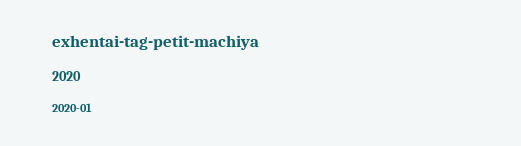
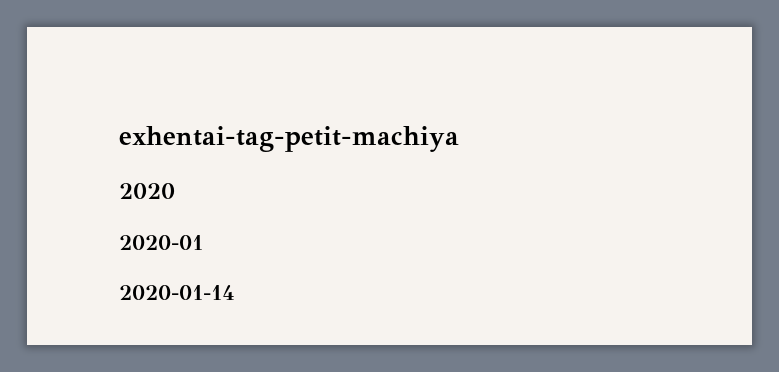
(92, 107) none -> [119,285,235,300] // 2020-01-14

